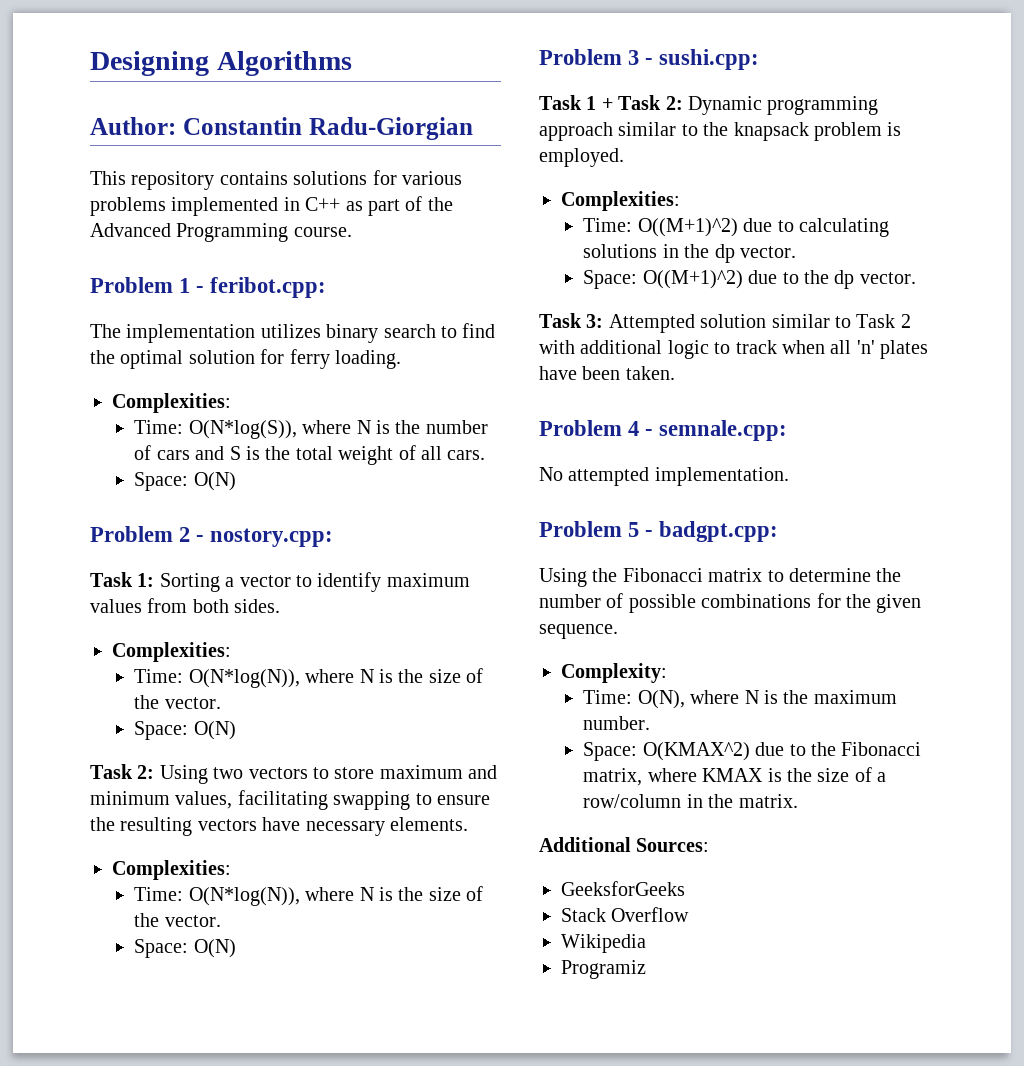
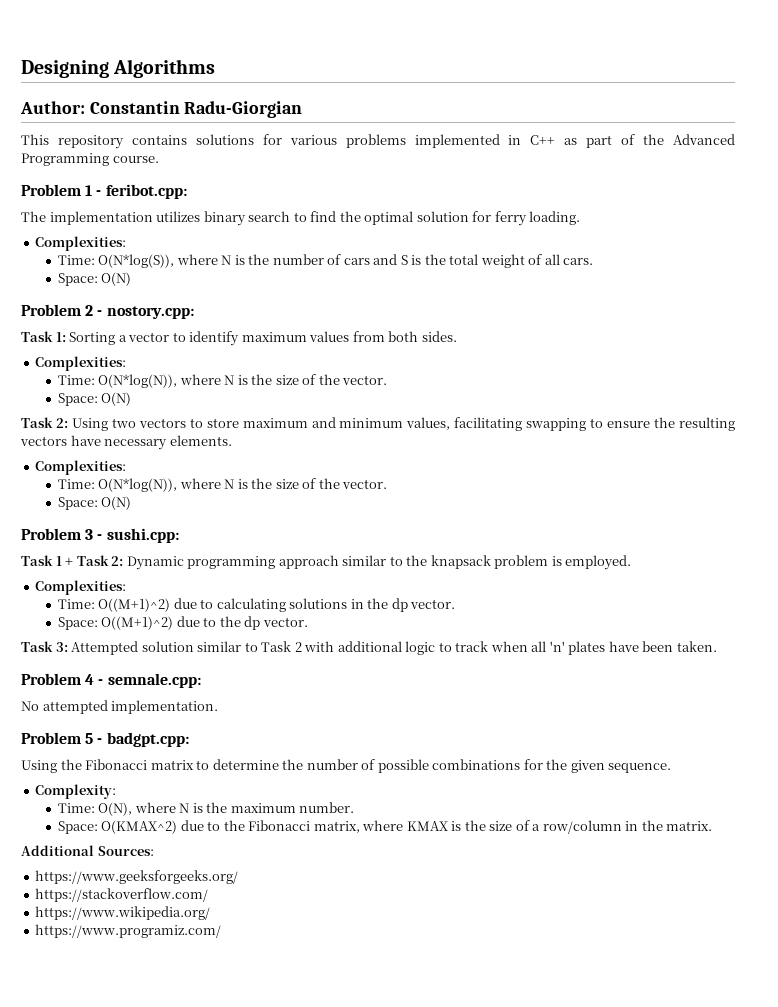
[561,881,685,896] [561,907,690,922] [561,934,646,953] [561,960,646,979] GeeksforGeeks // Stack Overflow // Wikipedia // Programiz -> [35,870,239,884] [35,888,209,902] [35,906,211,920] [35,924,222,938] https://www.geeksforgeeks.org/ // https://stackoverflow.com/ // https://www.wikipedia.org/ // https://www.programiz.com/

